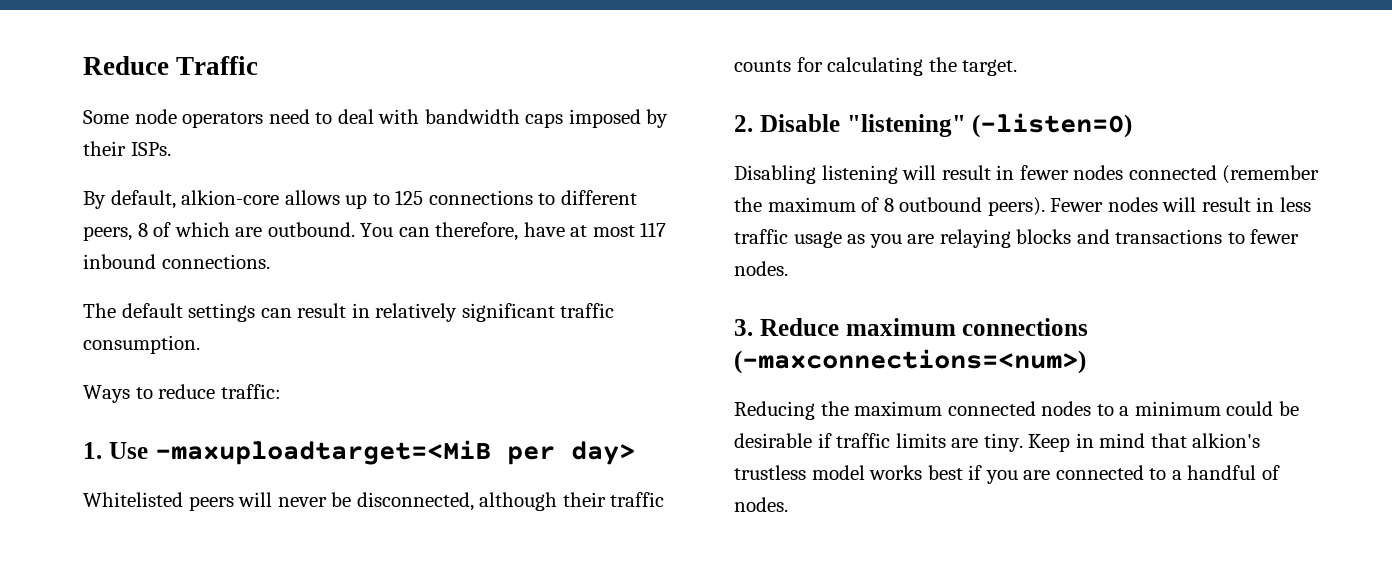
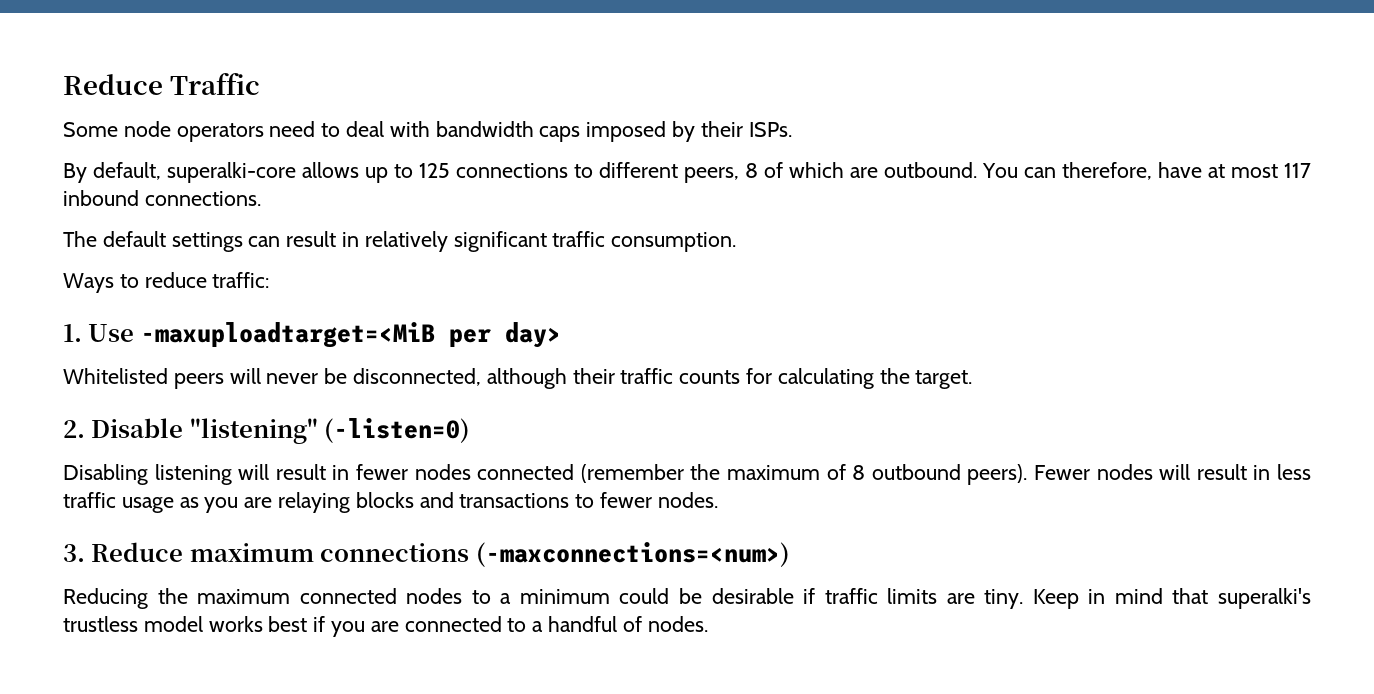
[181,190,280,205] alkion-core -> [167,162,297,183] superalki-core
[1192,433,1261,448] alkion's -> [1218,588,1311,609] superalki's

